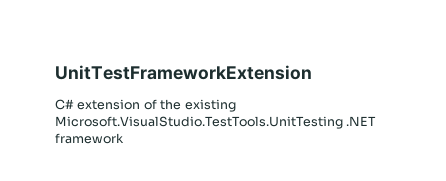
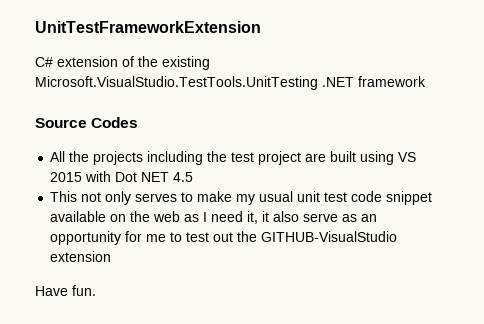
(124, 138) none -> [35,117,139,128] [50,151,417,165] [50,171,194,182] [50,191,433,205] [50,211,378,224] [50,231,398,245] [50,251,112,262] [35,285,96,296] // Source Codes // All the projects including the test project are built using VS 2015 with Dot NET 4.5 // This not only serves to make my usual unit test code snippet available on the web as I need it, it also serve as an opportunity for me to test out the GITHUB-VisualStudio extension // Have fun.

